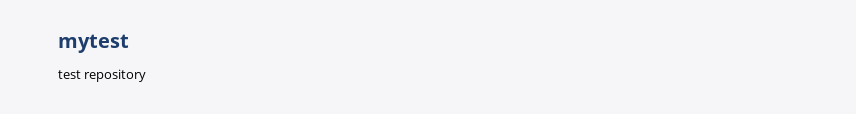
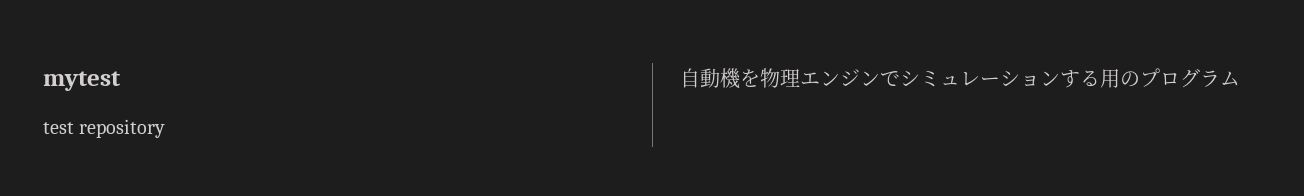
(147, 75) none -> [680,68,1240,89] // 自動機を物理エンジンでシミュレーションする用のプログラム

